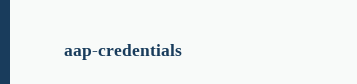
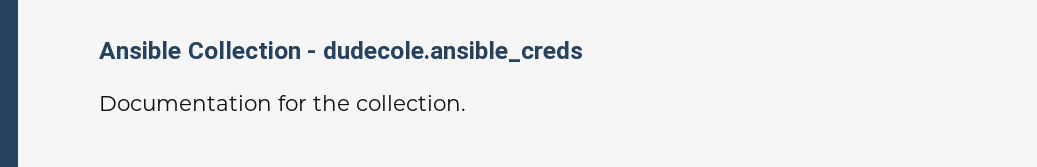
[64,44,182,60] aap-credentials -> [99,41,583,62] [99,95,466,111] Ansible Collection - dudecole.ansible_creds // Documentation for the collection.

